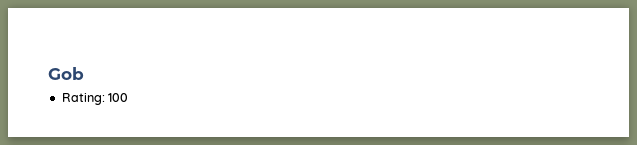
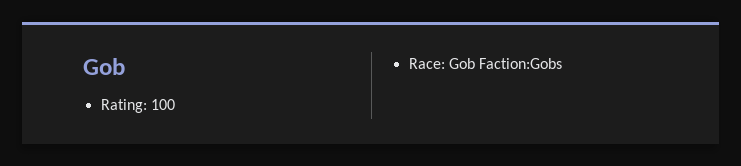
(129, 97) none -> [408,58,563,69] // Race: Gob Faction:Gobs

